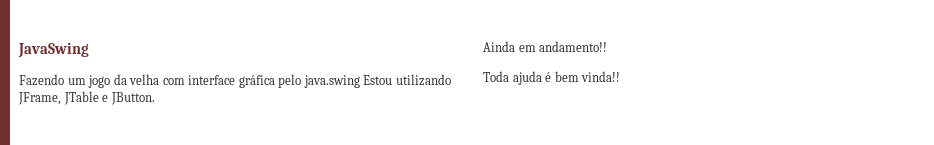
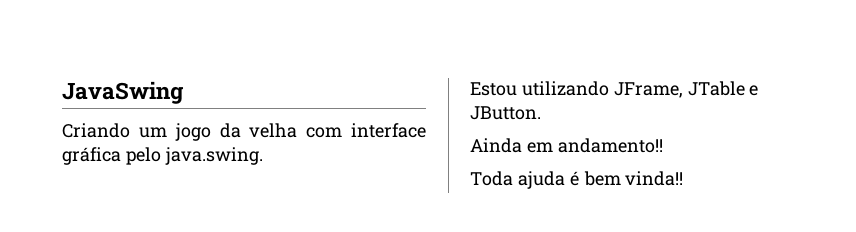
[19,74,64,86] Fazendo -> [62,123,130,138] Criando
[303,75,360,88] java.swing -> [164,147,263,165] java.swing. //

